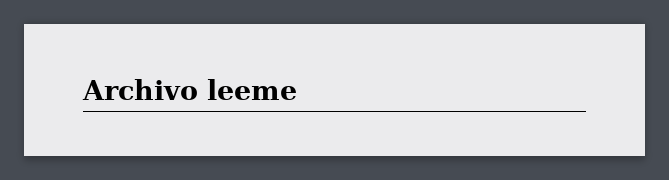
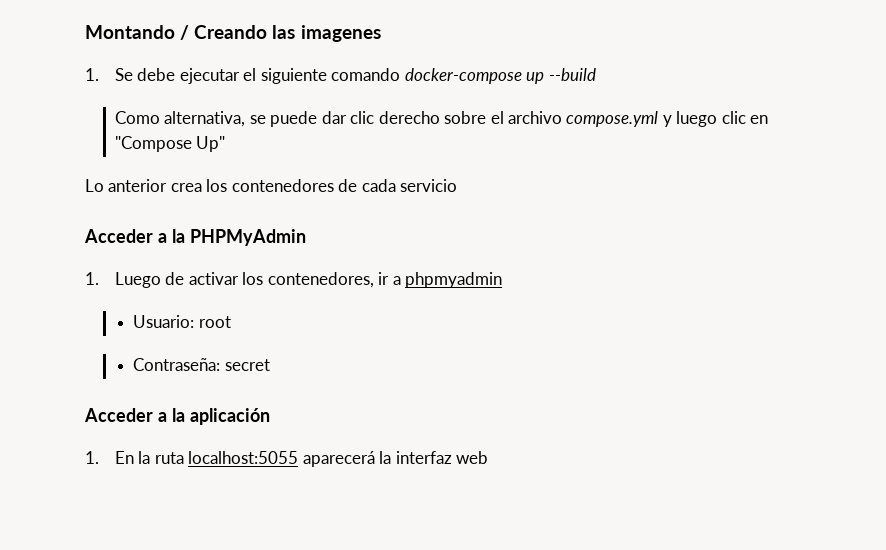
[82,79,297,100] Archivo leeme -> [85,25,381,42] [85,68,596,84] [114,111,769,127] [114,136,226,152] [85,179,458,192] [84,229,306,246] [85,272,503,288] [133,315,231,328] [133,358,270,371] [84,408,270,425] [85,451,489,467] Montando / Creando las imagenes // 1. Se debe ejecutar el siguiente comando docker-compose up --build // Como alternativa, se puede dar clic derecho sobre el archivo compose.yml y luego clic en "Compose Up" // Lo anterior crea los contenedores de cada servicio // Acceder a la PHPMyAdmin // 1. Luego de activar los contenedores, ir a phpmyadmin // Usuario: root // Contraseña: secret // Acceder a la aplicación // 1. En la ruta localhost:5055 aparecerá la interfaz web

